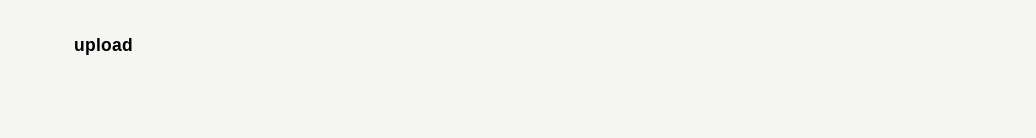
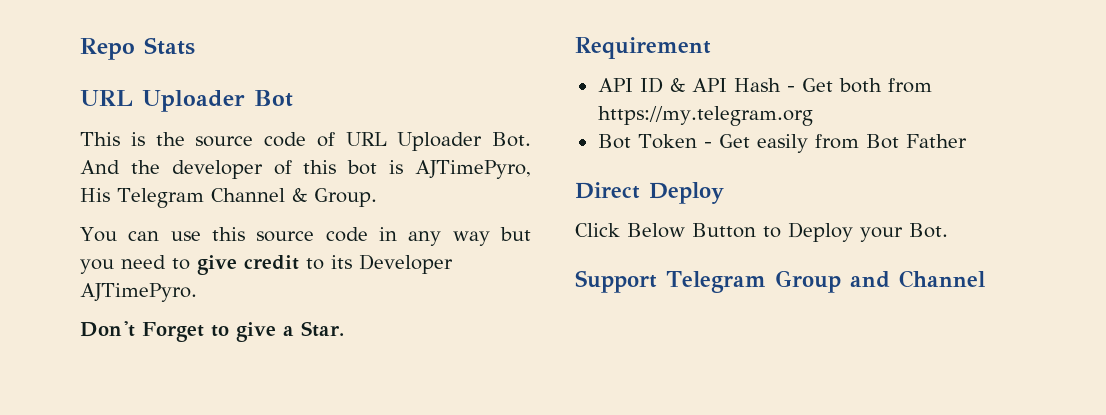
[74,38,133,55] upload -> [80,37,195,60] [80,90,293,112] [80,132,531,151] [80,160,531,179] [80,187,377,208] [80,227,532,246] [80,254,453,275] [80,283,197,302] [80,321,344,342] [575,37,711,59] [597,77,932,93] [597,106,813,126] [597,134,967,153] [575,182,724,204] [575,222,948,242] [575,270,985,293] Repo Stats // URL Uploader Bot // This is the source code of URL Uploader Bot. And the developer of this bot is AJTimePyro, His Telegram Channel & Group. // You can use this source code in any way but you need to give credit to its Developer AJTimePyro. // Don't Forget to give a Star. // Requirement // API ID & API Hash - Get both from https://my.telegram.org // Bot Token - Get easily from Bot Father // Direct Deploy // Click Below Button to Deploy your Bot. // Support Telegram Group and Channel

